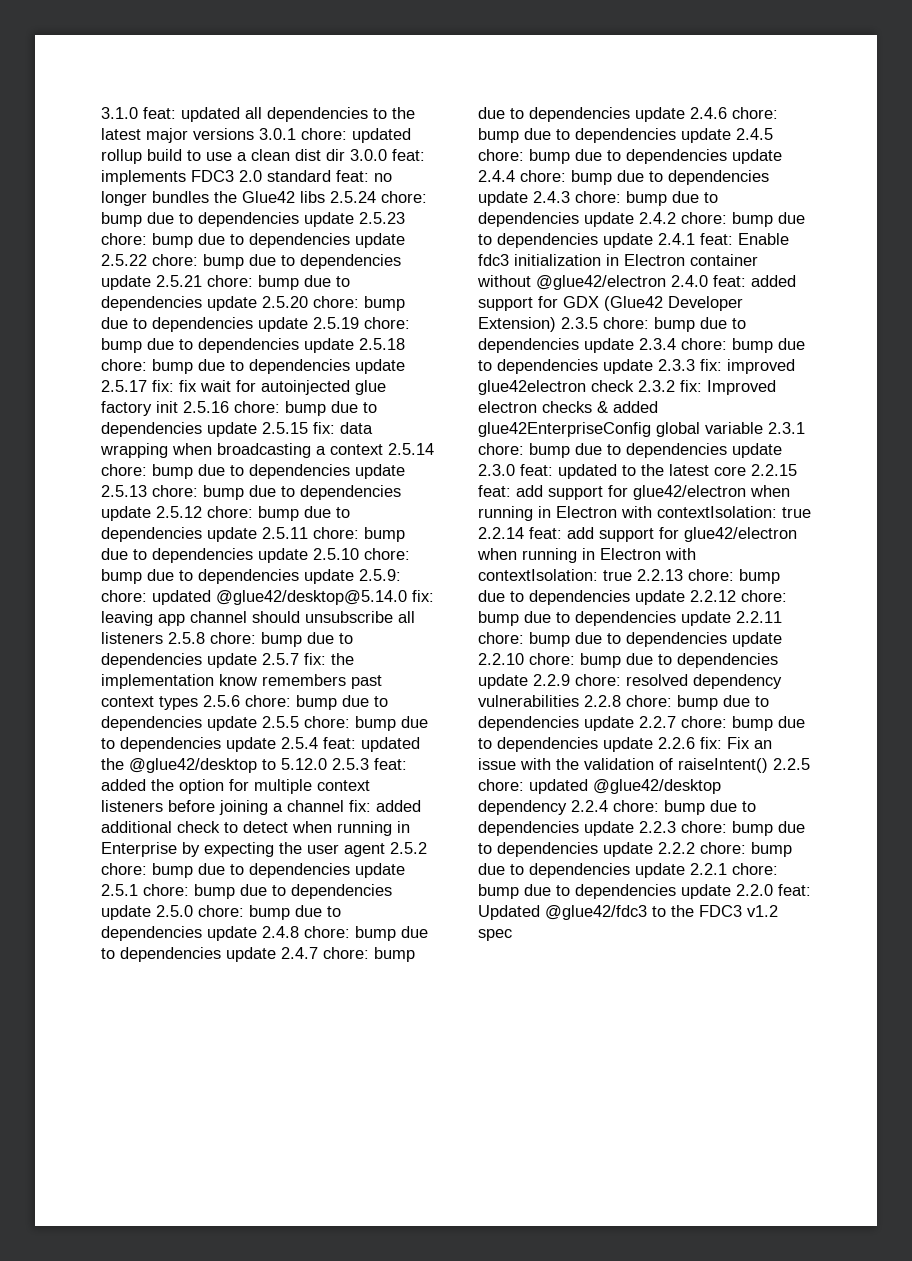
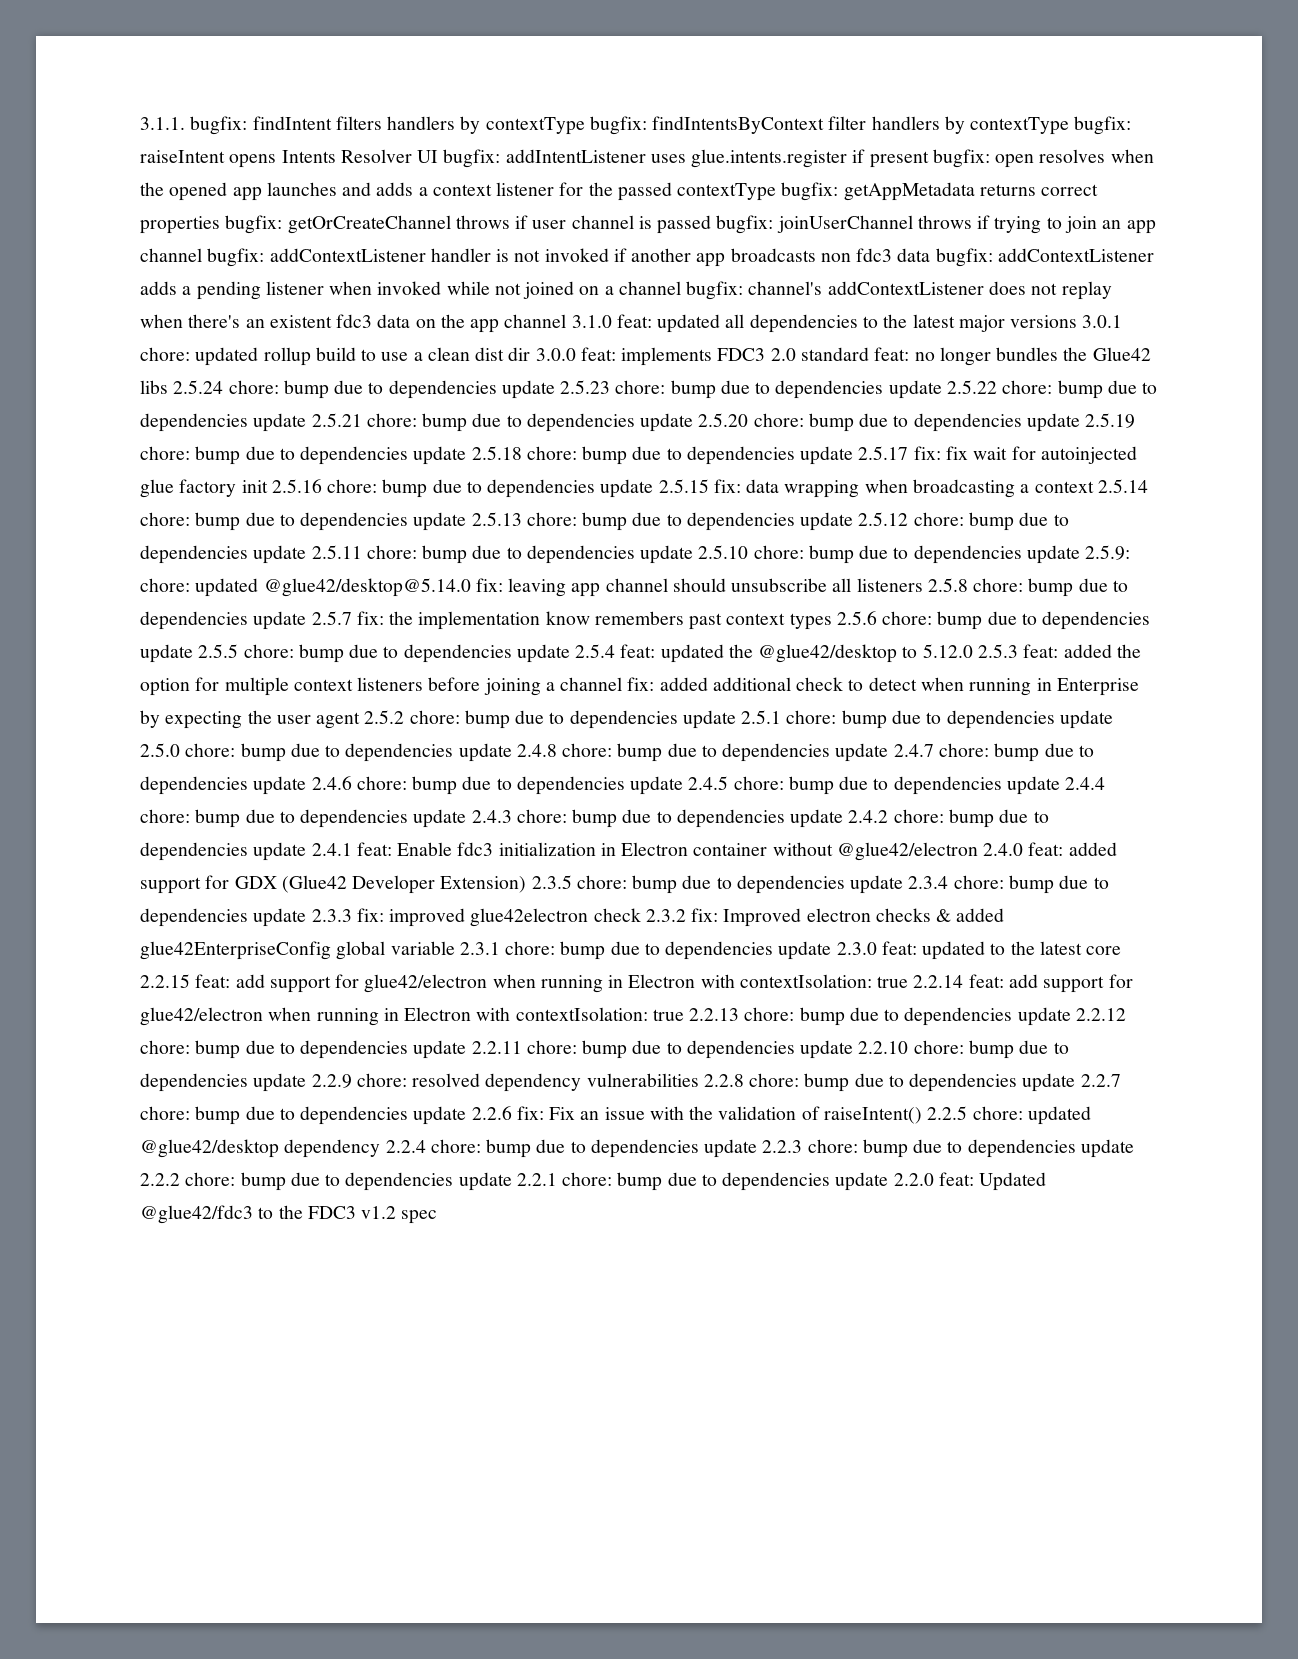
(101, 113) none -> [140,116,1132,135] [140,149,1154,168] [140,182,1099,201] [140,215,1156,234] [140,248,1154,267] [140,281,1112,300] [140,314,567,333] 3.1.1. bugfix: findIntent filters handlers by contextType bugfix: findIntentsByContext filter handlers by contextType bugfix: raiseIntent opens Intents Resolver UI bugfix: addIntentListener uses glue.intents.register if present bugfix: open resolves when the opened app launches and adds a context listener for the passed contextType bugfix: getAppMetadata returns correct properties bugfix: getOrCreateChannel throws if user channel is passed bugfix: joinUserChannel throws if trying to join an app channel bugfix: addContextListener handler is not invoked if another app broadcasts non fdc3 data bugfix: addContextListener adds a pending listener when invoked while not joined on a channel bugfix: channel's addContextListener does not replay when there's an existent fdc3 data on the app channel

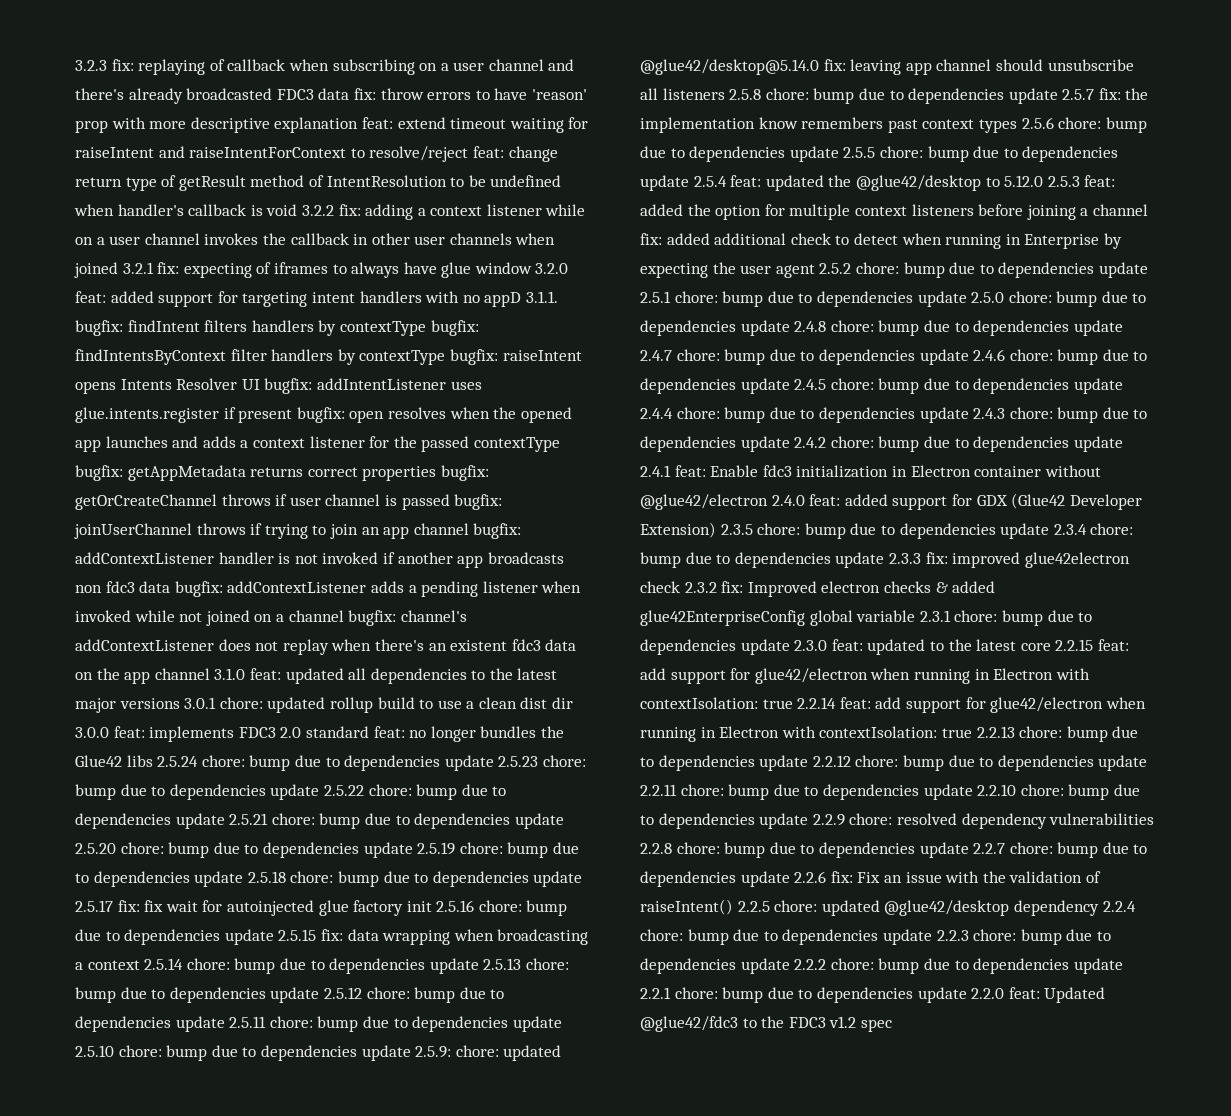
(140, 123) none -> [75,59,575,75] [75,88,587,104] [75,117,589,133] [75,146,558,162] [75,175,562,191] [74,204,586,220] [75,233,556,245] [74,262,569,278] [75,291,522,307] 3.2.3 fix: replaying of callback when subscribing on a user channel and there's already broadcasted FDC3 data fix: throw errors to have 'reason' prop with more descriptive explanation feat: extend timeout waiting for raiseIntent and raiseIntentForContext to resolve/reject feat: change return type of getResult method of IntentResolution to be undefined when handler's callback is void 3.2.2 fix: adding a context listener while on a user channel invokes the callback in other user channels when joined 3.2.1 fix: expecting of iframes to always have glue window 3.2.0 feat: added support for targeting intent handlers with no appD

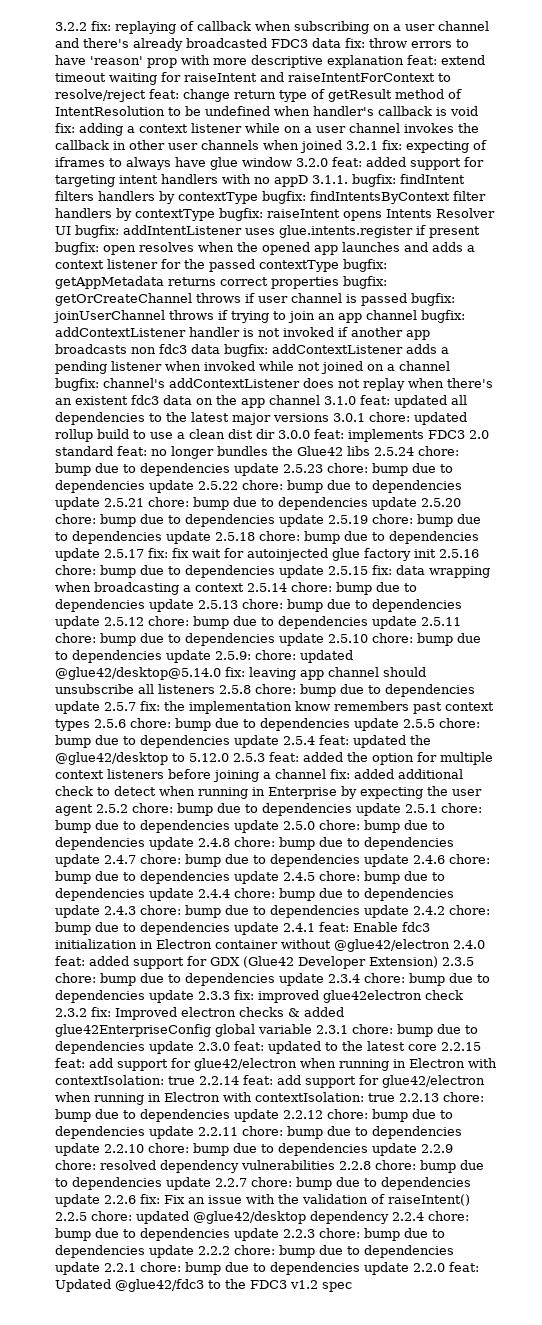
[75,60,107,71] 3.2.3 -> [55,22,87,31] 3.2.2
[301,205,334,216] 3.2.2 -> (478, 111) none

